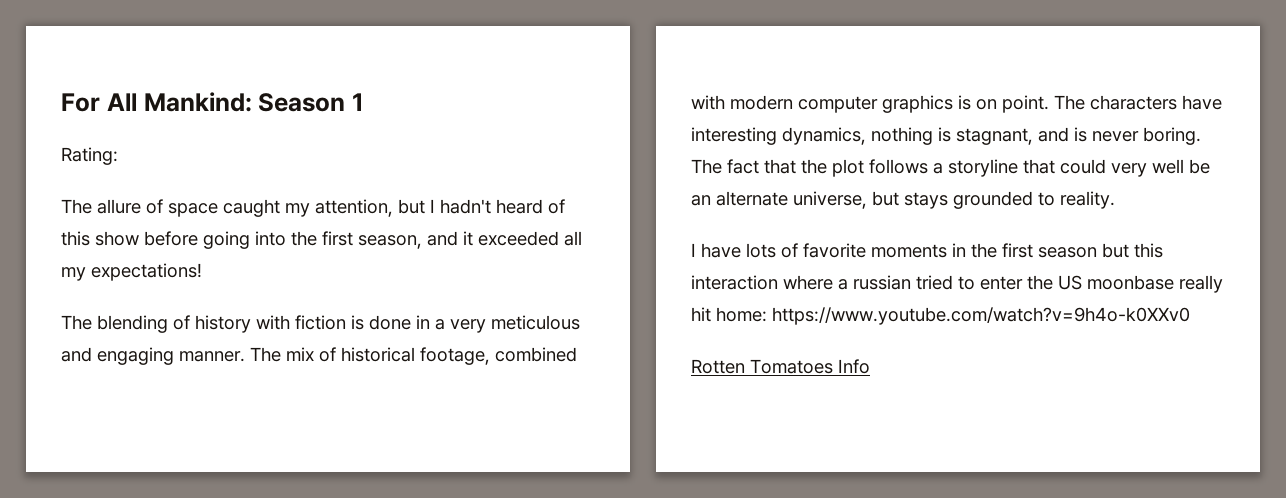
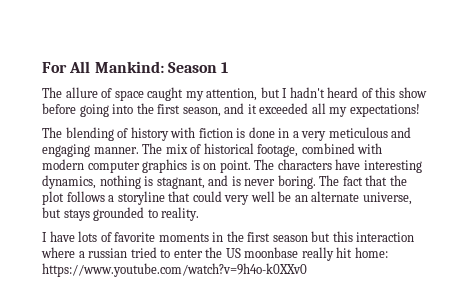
[61,147,118,165] // Rating: -> (229, 67) none
[691,359,870,374] // Rotten Tomatoes Info -> (307, 270) none

